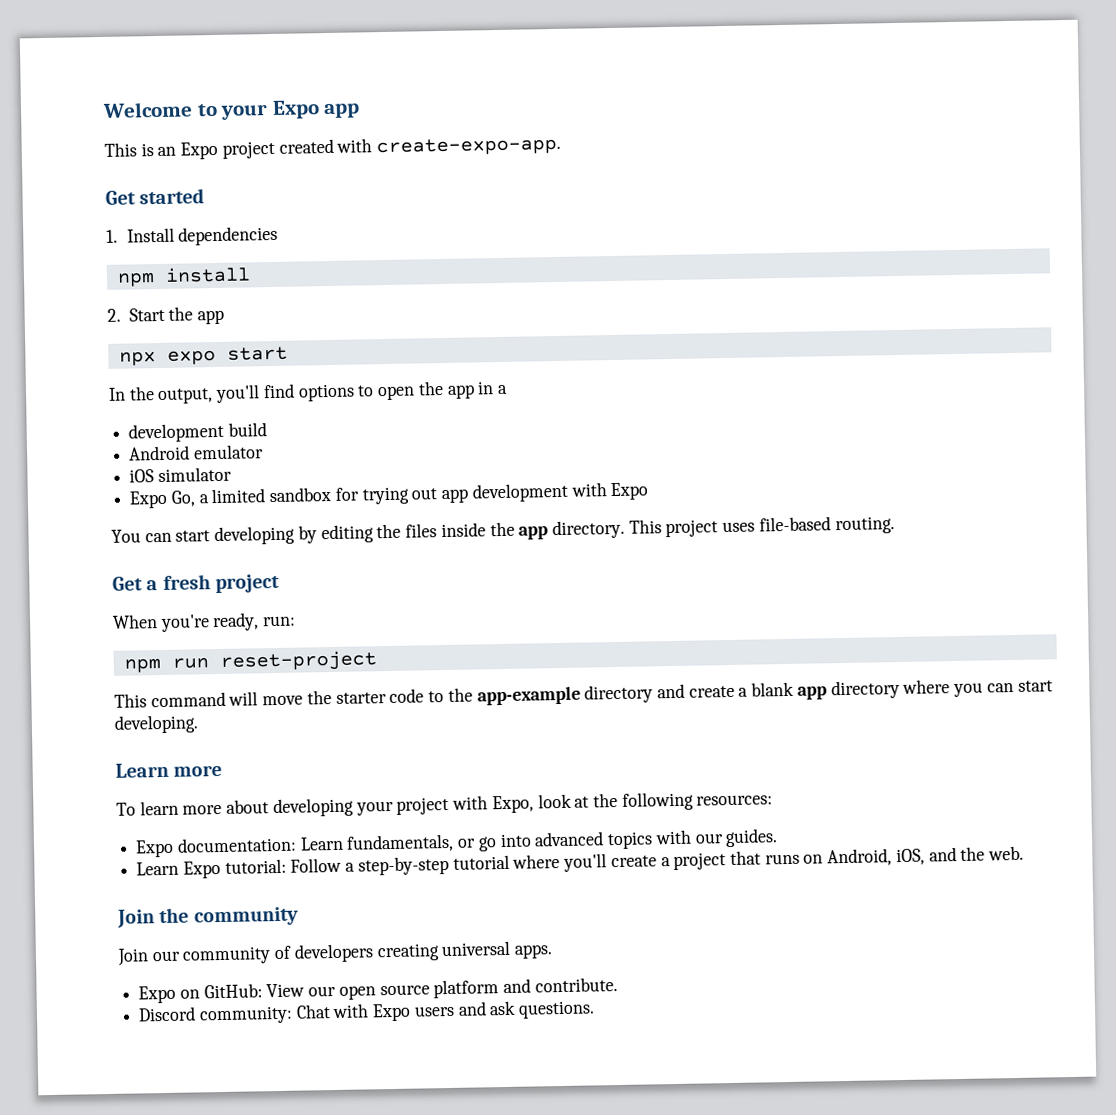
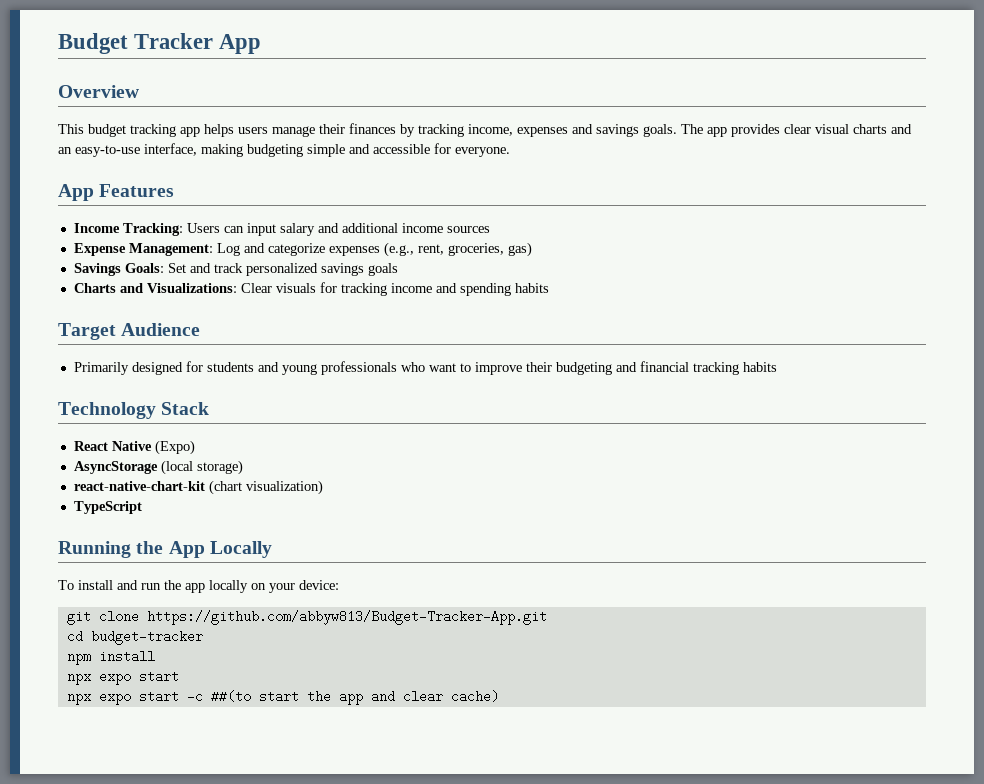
[102,100,361,120] [104,136,562,160] [105,188,205,205] [106,225,279,246] [116,266,251,287] [107,306,225,325] [118,346,288,366] [108,381,508,405] [128,422,267,443] [128,444,264,461] [129,466,232,483] [129,482,649,509] [111,516,895,546] [112,573,280,594] [112,612,297,633] [123,650,377,673] [114,679,1053,708] [114,714,199,734] [115,762,223,778] [116,791,774,818] [135,828,779,858] [136,845,1025,879] [117,906,299,928] [117,940,554,966] [138,977,618,1004] [138,1000,596,1025] Welcome to your Expo app // This is an Expo project created with create-expo-app. // Get started // 1. Install dependencies // npm install // 2. Start the app // npx expo start // In the output, you'll find options to open the app in a // development build // Android emulator // iOS simulator // Expo Go, a limited sandbox for trying out app development with Expo // You can start developing by editing the files inside the app directory. This project uses file-based routing. // Get a fresh project // When you're ready, run: // npm run reset-project // This command will move the starter code to the app-example directory and create a blank app directory where you can start developing. // Learn more // To learn more about developing your project with Expo, look at the following resources: // Expo documentation: Learn fundamentals, or go into advanced topics with our guides. // Learn Expo tutorial: Follow a step-by-step tutorial where you'll create a project that runs on Android, iOS, and the web. // Join the community // Join our community of developers creating universal apps. // Expo on GitHub: View our open source platform and contribute. // Discord community: Chat with Expo users and ask questions. -> [58,33,262,54] [58,85,139,98] [58,123,912,137] [58,143,510,157] [58,184,175,201] [73,223,490,236] [73,242,532,257] [73,263,398,276] [73,282,549,296] [58,323,201,340] [73,361,777,375] [58,402,210,419] [73,440,195,455] [73,460,243,475] [73,480,323,495] [73,501,142,514] [58,541,272,558] [58,580,339,593] [66,610,547,625] [66,630,203,645] [66,650,155,665] [66,670,179,685] [66,690,499,705] Budget Tracker App // Overview // This budget tracking app helps users manage their finances by tracking income, expenses and savings goals. The app provides clear visual charts and an easy-to-use interface, making budgeting simple and accessible for everyone. // App Features // Income Tracking: Users can input salary and additional income sources // Expense Management: Log and categorize expenses (e.g., rent, groceries, gas) // Savings Goals: Set and track personalized savings goals // Charts and Visualizations: Clear visuals for tracking income and spending habits // Target Audience // Primarily designed for students and young professionals who want to improve their budgeting and financial tracking habits // Technology Stack // React Native (Expo) // AsyncStorage (local storage) // react-native-chart-kit (chart visualization) // TypeScript // Running the App Locally // To install and run the app locally on your device: // git clone https://github.com/abbyw813/Budget-Tracker-App.git // cd budget-tracker // npm install // npx expo start // npx expo start -c ##(to start the app and clear cache)

